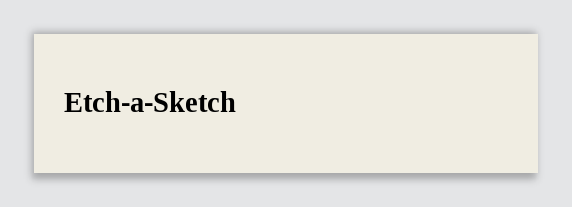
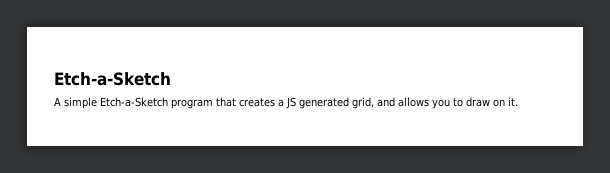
[64,91,236,112] Etch-a-Sketch -> [54,72,171,86] [54,97,518,109] Etch-a-Sketch // A simple Etch-a-Sketch program that creates a JS generated grid, and allows you to draw on it.

